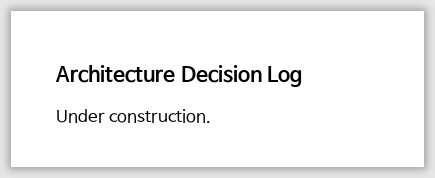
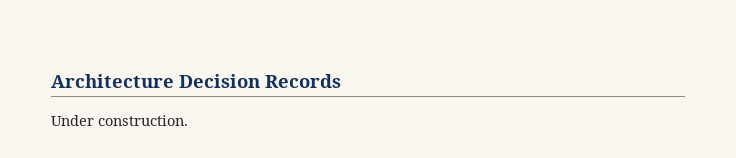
[267,66,303,87] Log -> [265,74,341,88] Records

